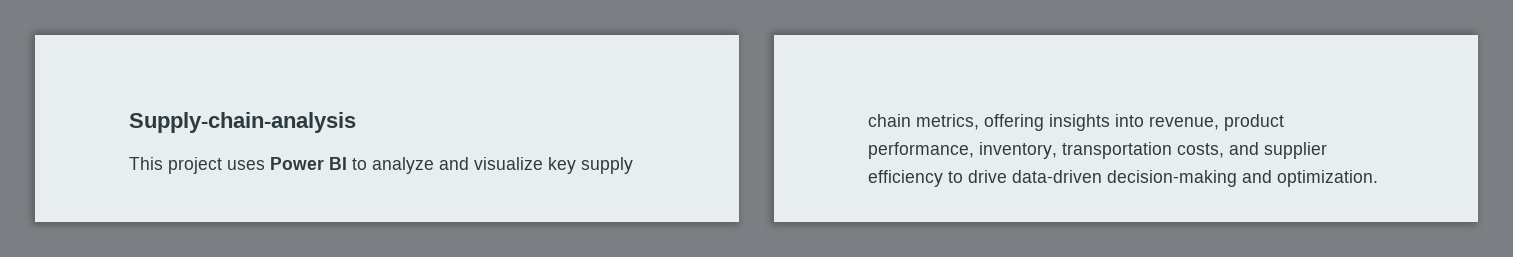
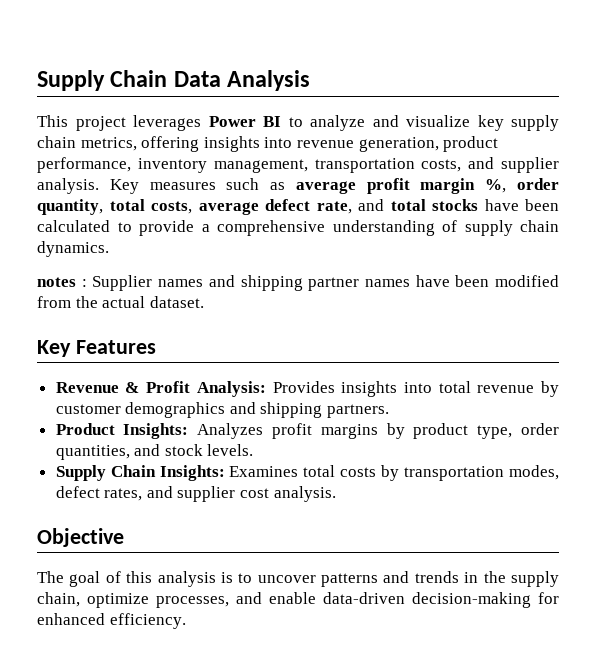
[129,112,356,133] Supply-chain-analysis -> [37,70,311,91] Supply Chain Data Analysis
[227,160,265,170] uses -> [133,115,201,131] leverages
[1149,114,1284,131] [868,142,1327,159] [868,170,1378,187] revenue, product performance, inventory, transportation costs, and supplier efficiency to drive data-driven decision-making and optimization. -> [296,136,499,152] [37,157,559,173] [37,178,559,194] [37,199,559,215] [37,220,559,236] [37,241,109,257] [37,275,559,291] [37,296,204,308] [37,340,156,357] [55,381,559,397] [55,402,390,418] [55,423,560,439] [55,444,254,460] [55,465,560,481] [55,486,336,502] [37,528,124,547] [37,571,559,587] [37,592,559,608] [37,613,186,629] revenue generation, product performance, inventory management, transportation costs, and supplier analysis. Key measures such as average profit margin %, order quantity, total costs, average defect rate, and total stocks have been calculated to provide a comprehensive understanding of supply chain dynamics. // notes : Supplier names and shipping partner names have been modified from the actual dataset. // Key Features // Revenue & Profit Analysis: Provides insights into total revenue by customer demographics and shipping partners. // Product Insights: Analyzes profit margins by product type, order quantities, and stock levels. // Supply Chain Insights: Examines total costs by transportation modes, defect rates, and supplier cost analysis. // Objective // The goal of this analysis is to uncover patterns and trends in the supply chain, optimize processes, and enable data-driven decision-making for enhanced efficiency.

